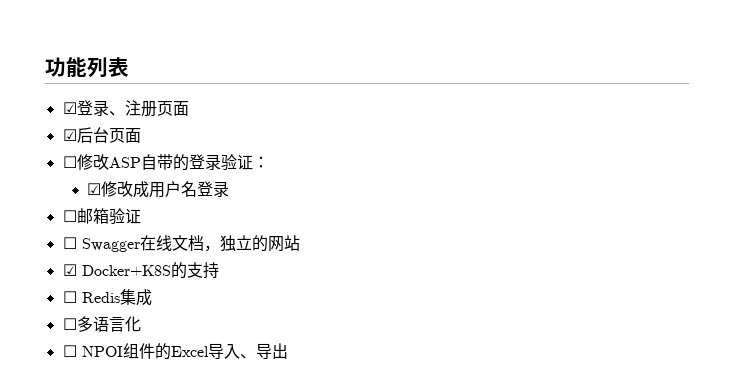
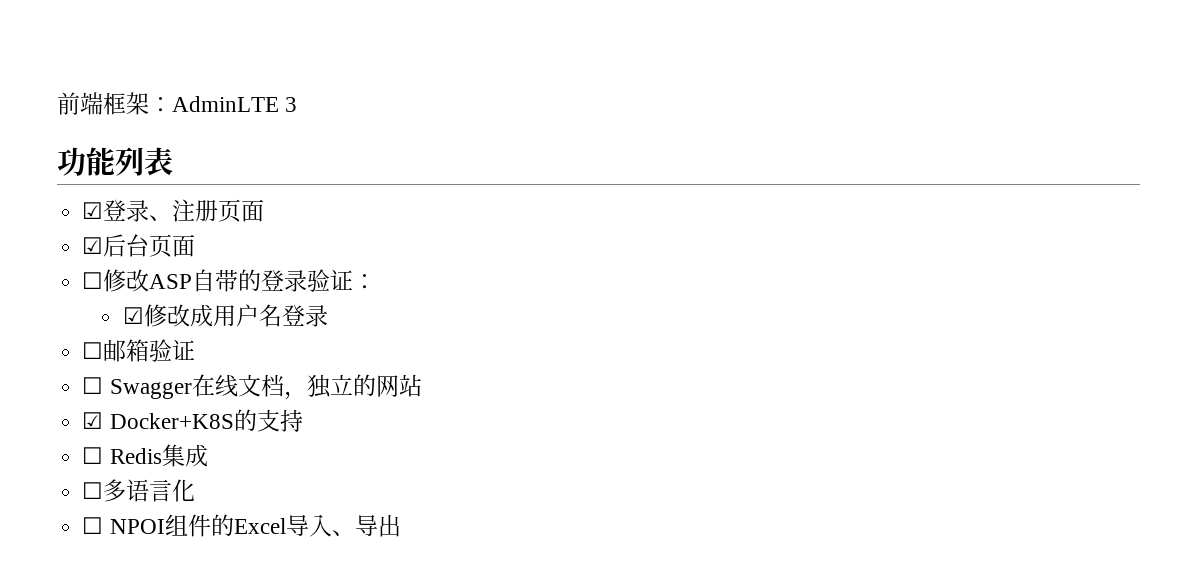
(45, 67) none -> [57,92,298,115] 前端框架：AdminLTE 3 //

